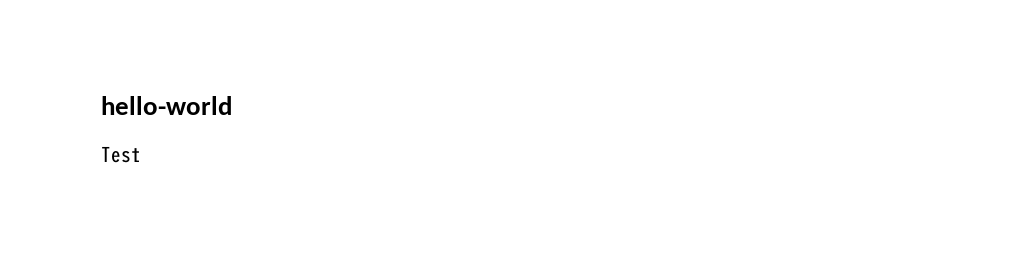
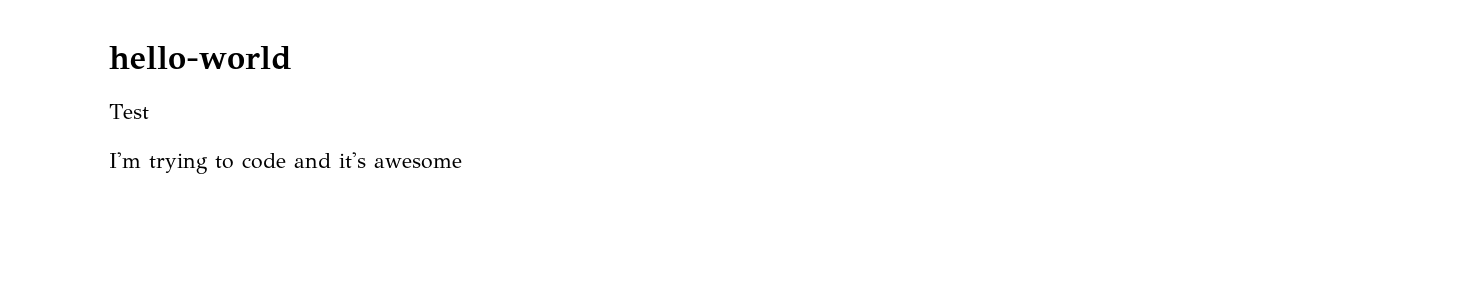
(141, 154) none -> [109,152,462,174] // I'm trying to code and it's awesome

